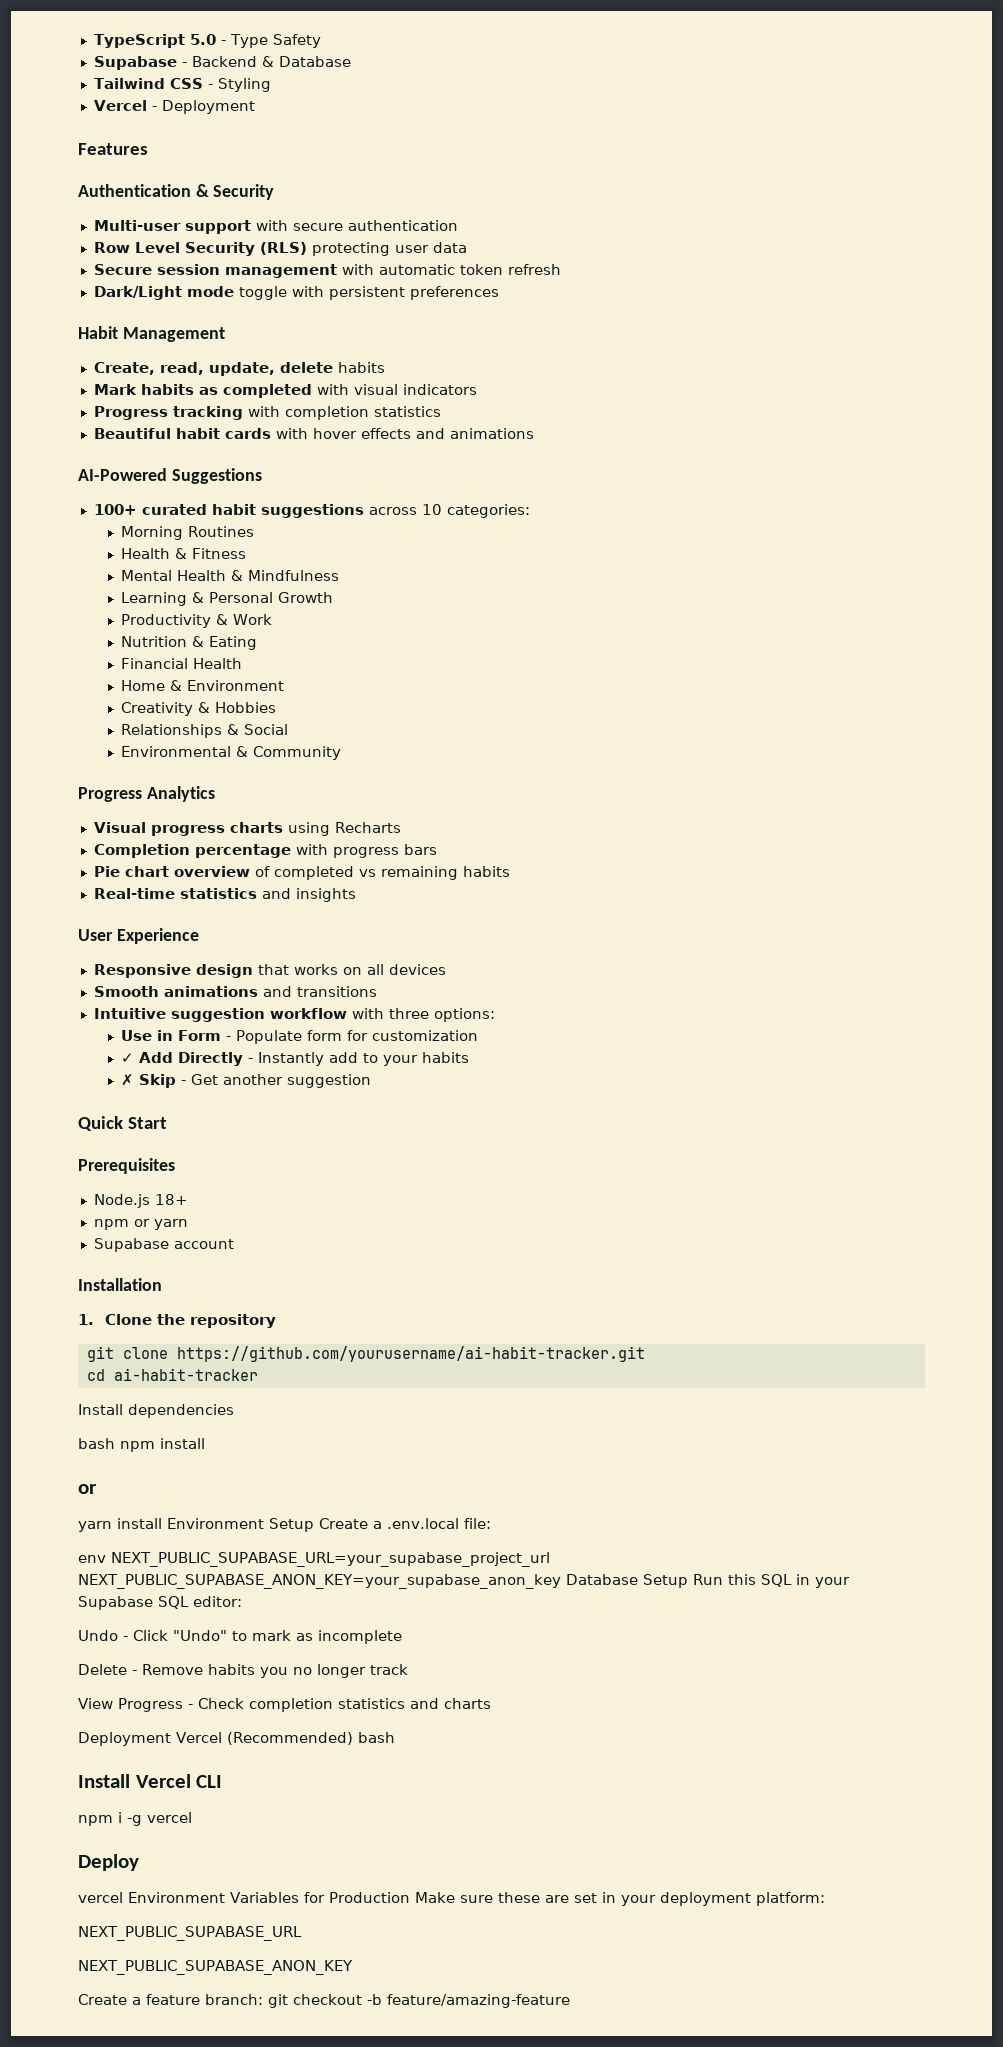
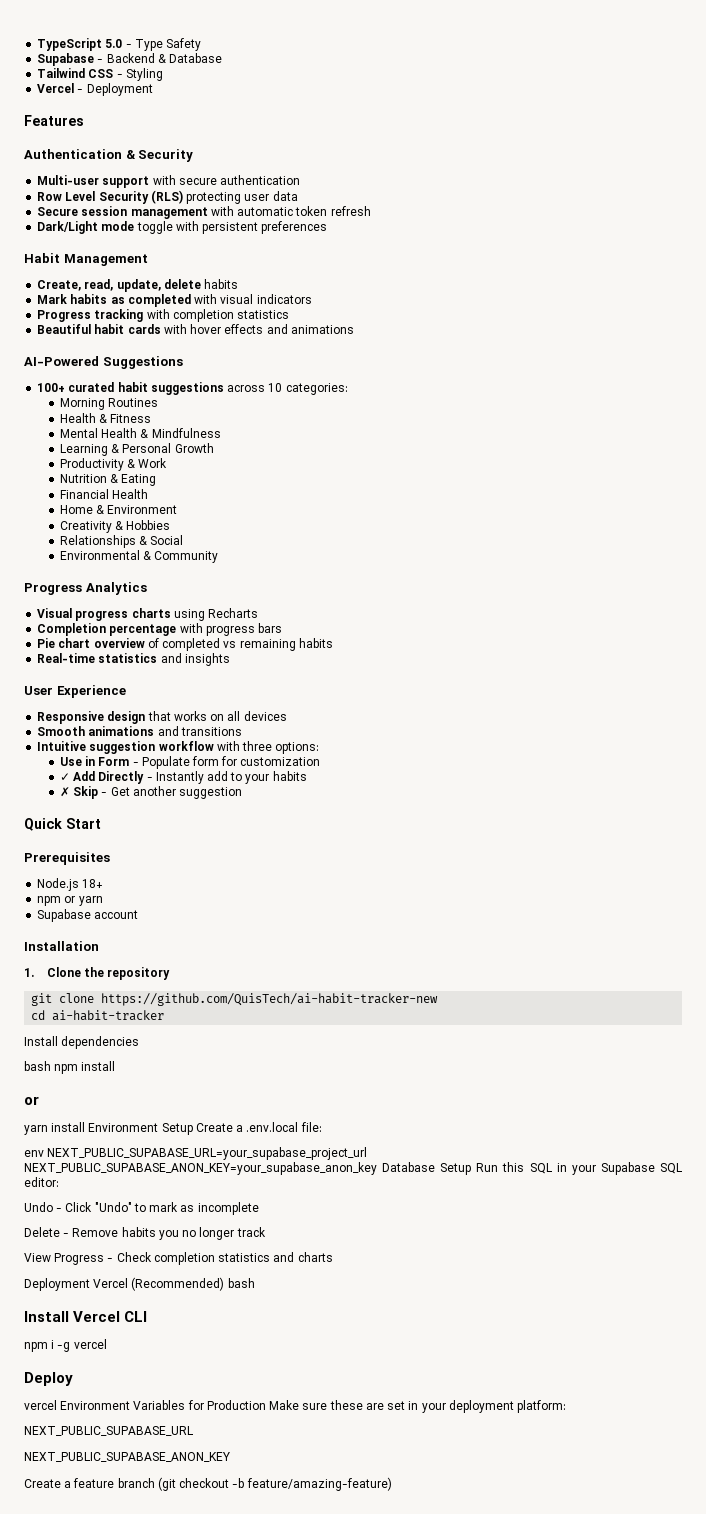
[176,1346,645,1362] https://github.com/yourusername/ai-habit-tracker.git -> [101,993,439,1006] https://github.com/QuisTech/ai-habit-tracker-new
[205,1994,288,2008] branch: git -> [117,1477,176,1491] branch (git
[387,1994,570,2008] feature/amazing-feature -> [246,1477,392,1491] feature/amazing-feature)

